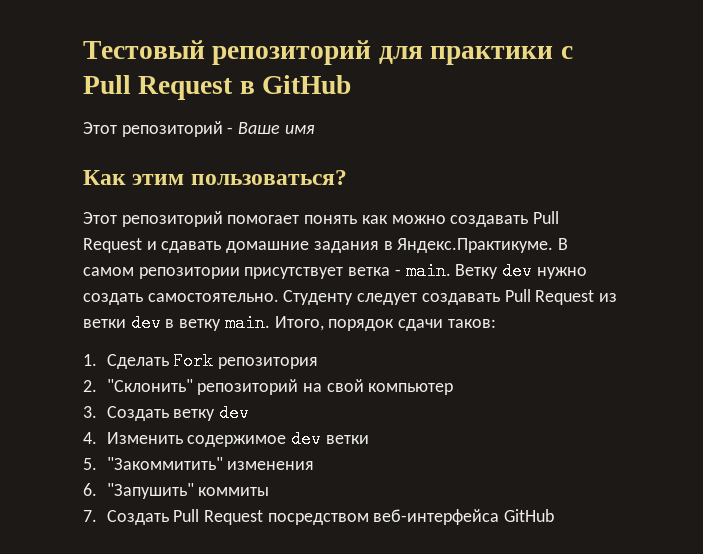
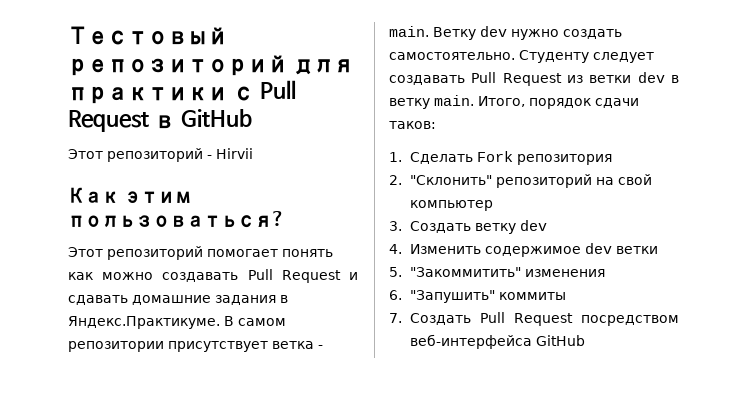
[238,122,315,134] Ваше имя -> [216,148,253,159] Hirvii

